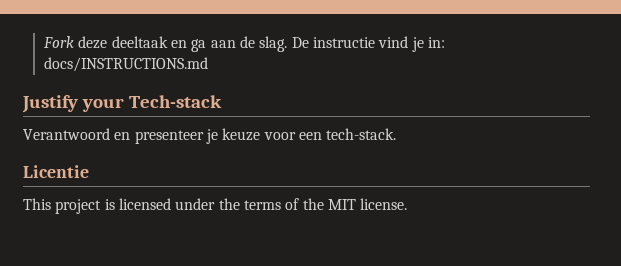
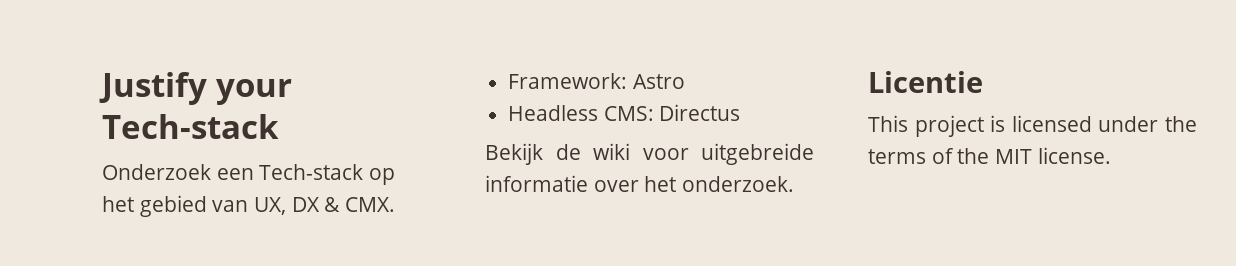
[42,36,445,52] [43,57,208,72] [22,95,222,113] [23,128,397,144] Fork deze deeltaak en ga aan de slag. De instructie vind je in: docs/INSTRUCTIONS.md // Justify your Tech-stack // Verantwoord en presenteer je keuze voor een tech-stack. -> [99,72,292,105] [102,114,279,139] [102,164,395,185] [102,195,396,217] [508,73,685,89] [508,104,741,121] [485,143,814,165] [485,175,795,192] Justify your Tech-stack // Onderzoek een Tech-stack op het gebied van UX, DX & CMX. // Framework: Astro // Headless CMS: Directus // Bekijk de wiki voor uitgebreide informatie over het onderzoek.

